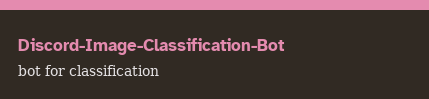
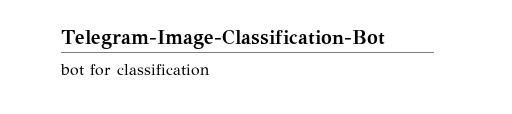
[18,38,285,55] Discord-Image-Classification-Bot -> [61,29,385,49] Telegram-Image-Classification-Bot

